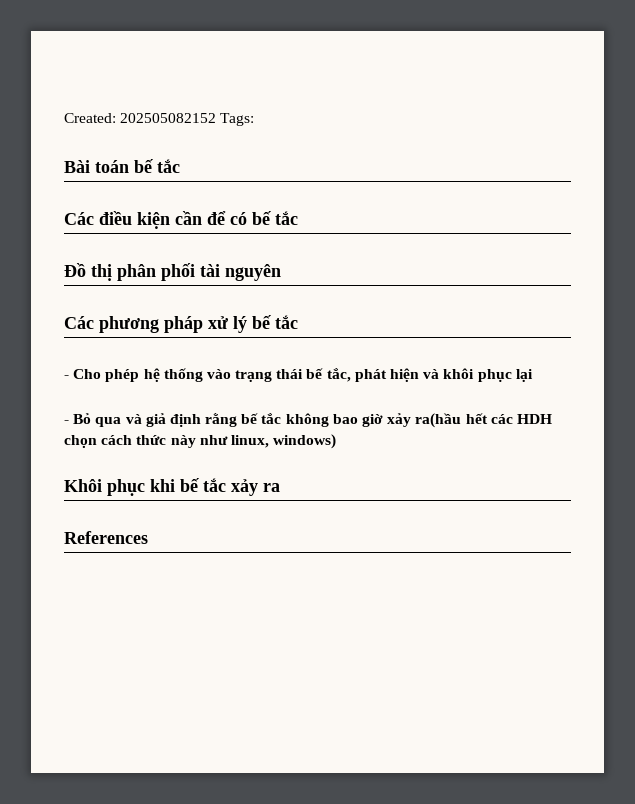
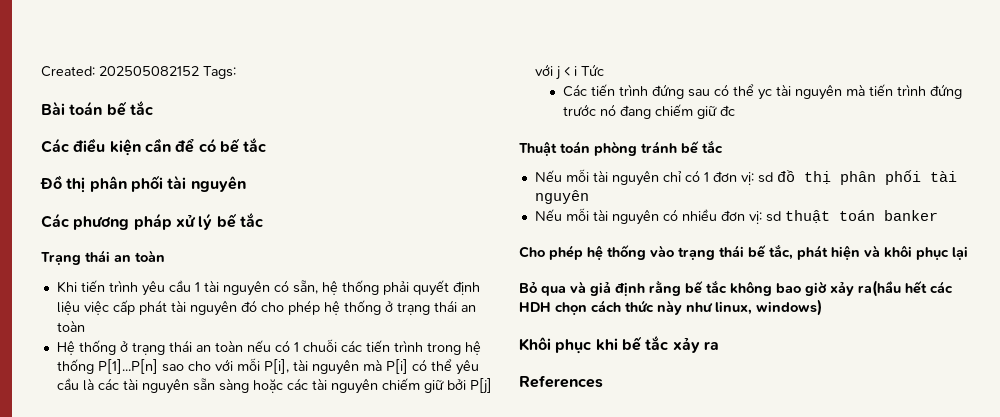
[64,375,69,379] - -> [41,250,165,265] [56,280,480,296] [56,300,476,316] [56,320,85,332] [56,339,481,355] [56,358,479,375] [56,378,492,394] [534,64,604,80] [562,84,962,100] [562,104,735,119] [519,140,723,156] [534,169,957,186] [534,190,589,204] [534,208,938,225] Trạng thái an toàn // Khi tiến trình yêu cầu 1 tài nguyên có sẵn, hệ thống phải quyết định liệu việc cấp phát tài nguyên đó cho phép hệ thống ở trạng thái an toàn // Hệ thống ở trạng thái an toàn nếu có 1 chuỗi các tiến trình trong hệ thống P[1]...P[n] sao cho với mỗi P[i], tài nguyên mà P[i] có thể yêu cầu là các tài nguyên sẵn sàng hoặc các tài nguyên chiếm giữ bởi P[j] với j < i Tức // Các tiến trình đứng sau có thể yc tài nguyên mà tiến trình đứng trước nó đang chiếm giữ đc // Thuật toán phòng tránh bế tắc // Nếu mỗi tài nguyên chỉ có 1 đơn vị: sd đồ thị phân phối tài nguyên // Nếu mỗi tài nguyên có nhiều đơn vị: sd thuật toán banker //
[64,420,69,424] - -> (968, 253) none

